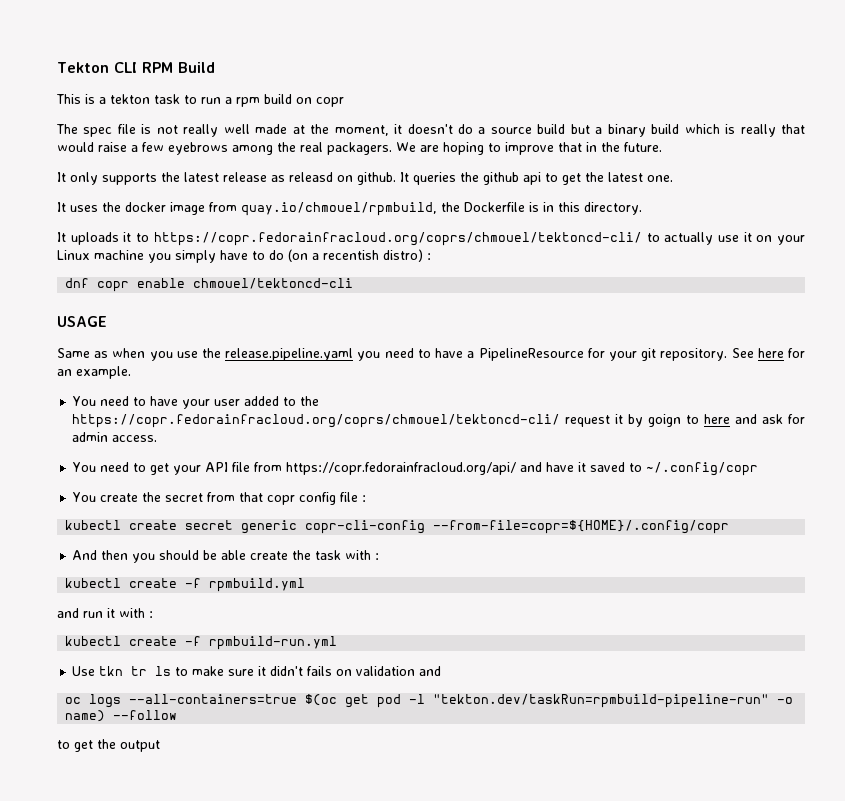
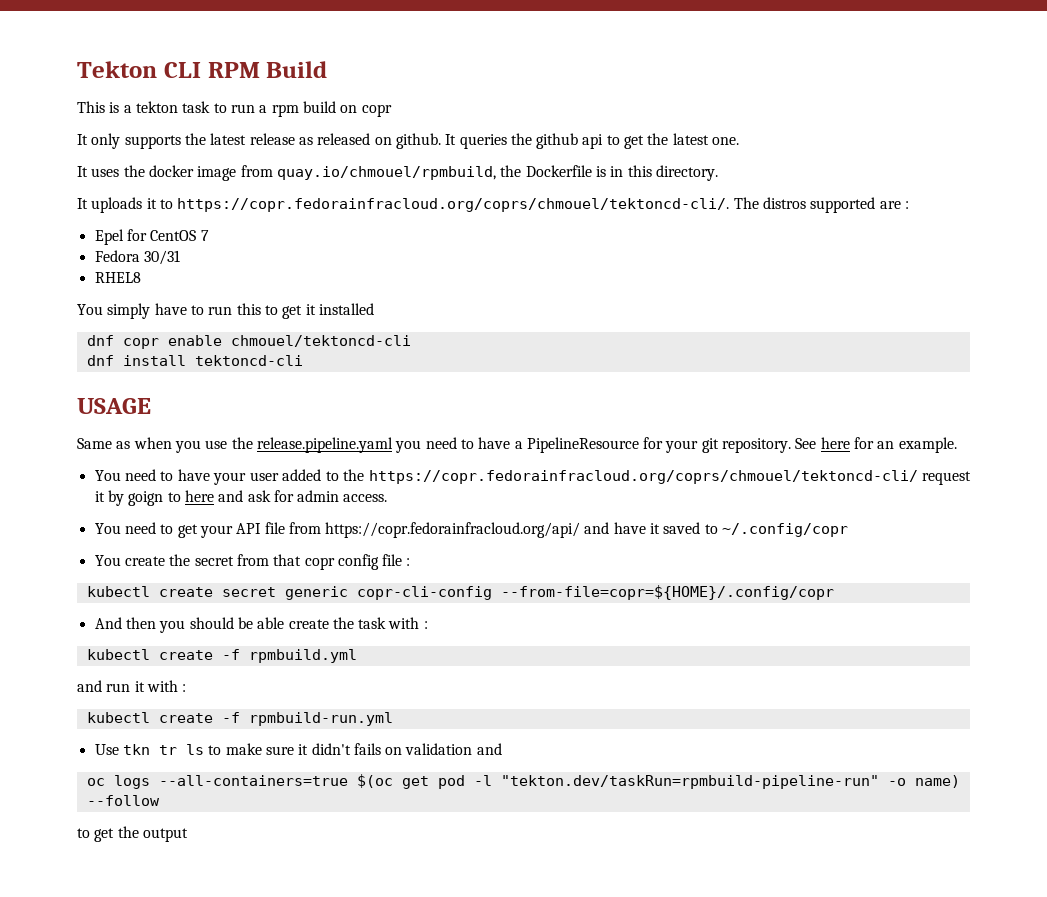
[56,124,806,137] [57,142,662,155] // The spec file is not really well made at the moment, it doesn't do a source build but a binary build which is really that would raise a few eyebrows among the real packagers. We are hoping to improve that in the future. -> (392, 110) none
[289,172,333,182] releasd -> [317,133,371,145] released
[153,232,806,246] [57,249,431,263] https://copr.fedorainfracloud.org/coprs/chmouel/tektoncd-cli/ to actually use it on your Linux machine you simply have to do (on a recentish distro) : -> [177,197,909,213] [94,229,209,245] [94,250,180,265] [94,272,141,283] [77,303,374,319] https://copr.fedorainfracloud.org/coprs/chmouel/tektoncd-cli/. The distros supported are : // Epel for CentOS 7 // Fedora 30/31 // RHEL8 // You simply have to run this to get it installed
(354, 283) none -> [86,355,303,366] // dnf install tektoncd-cli

